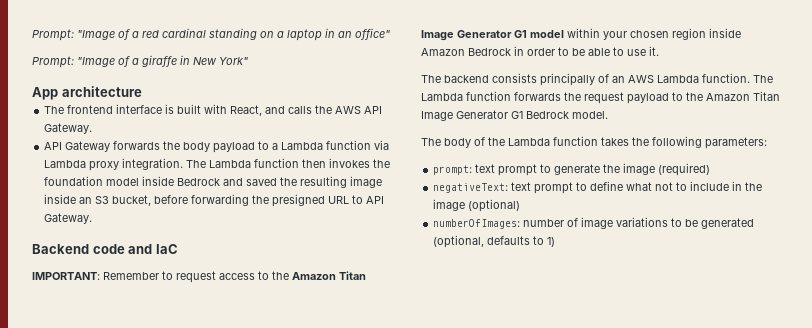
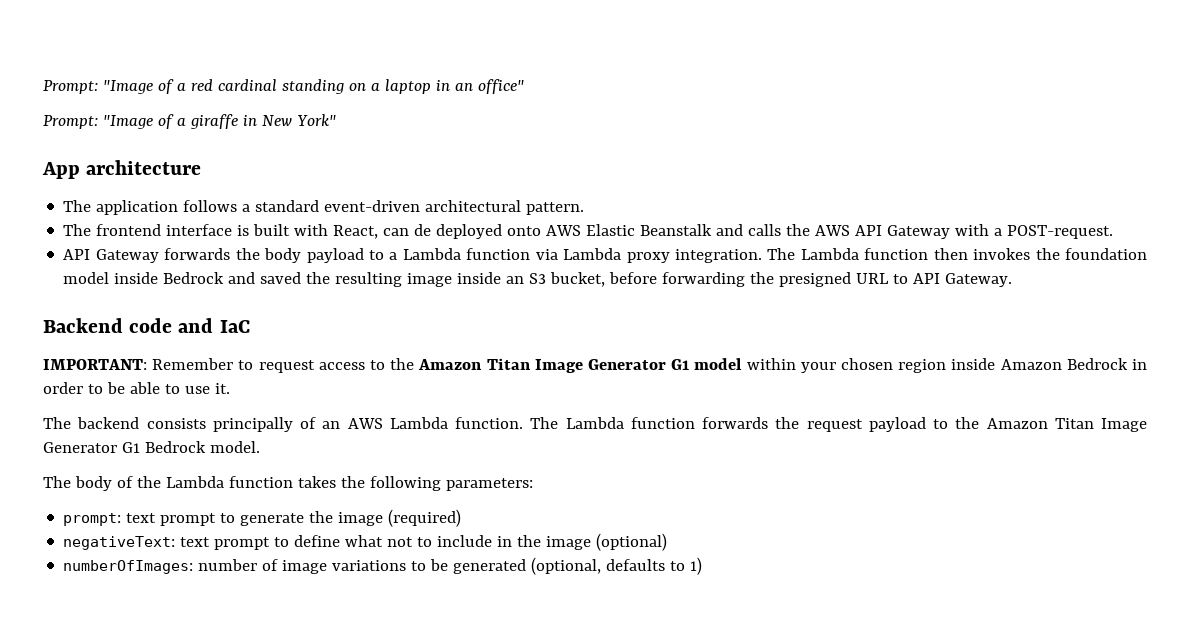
(142, 91) none -> [63,200,585,215] // The application follows a standard event-driven architectural pattern.
(263, 110) none -> [383,224,713,239] can de deployed onto AWS Elastic Beanstalk
[44,123,93,134] Gateway. -> [887,224,1114,239] Gateway with a POST-request.

